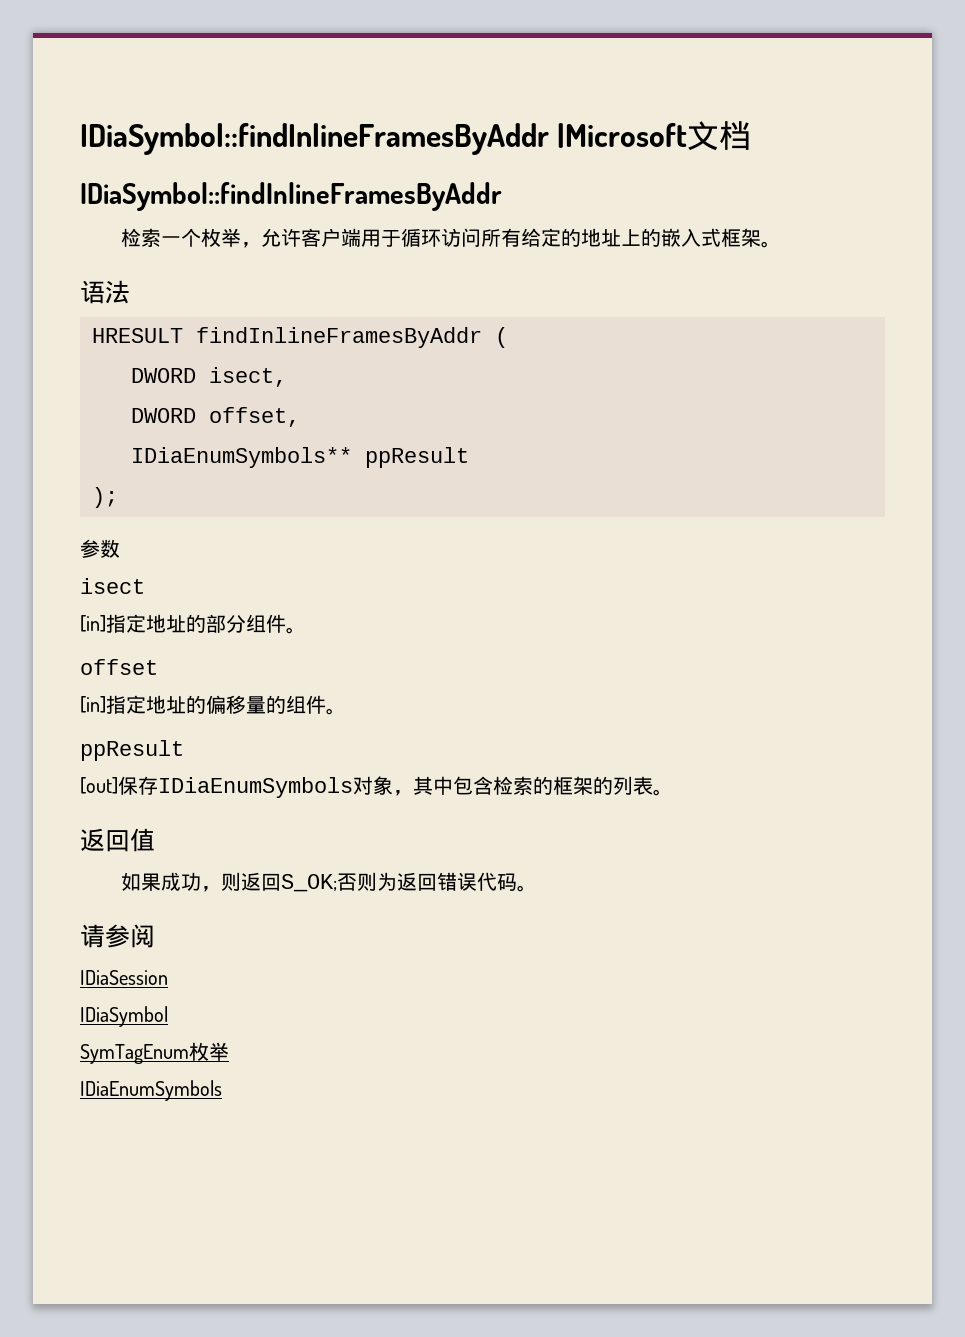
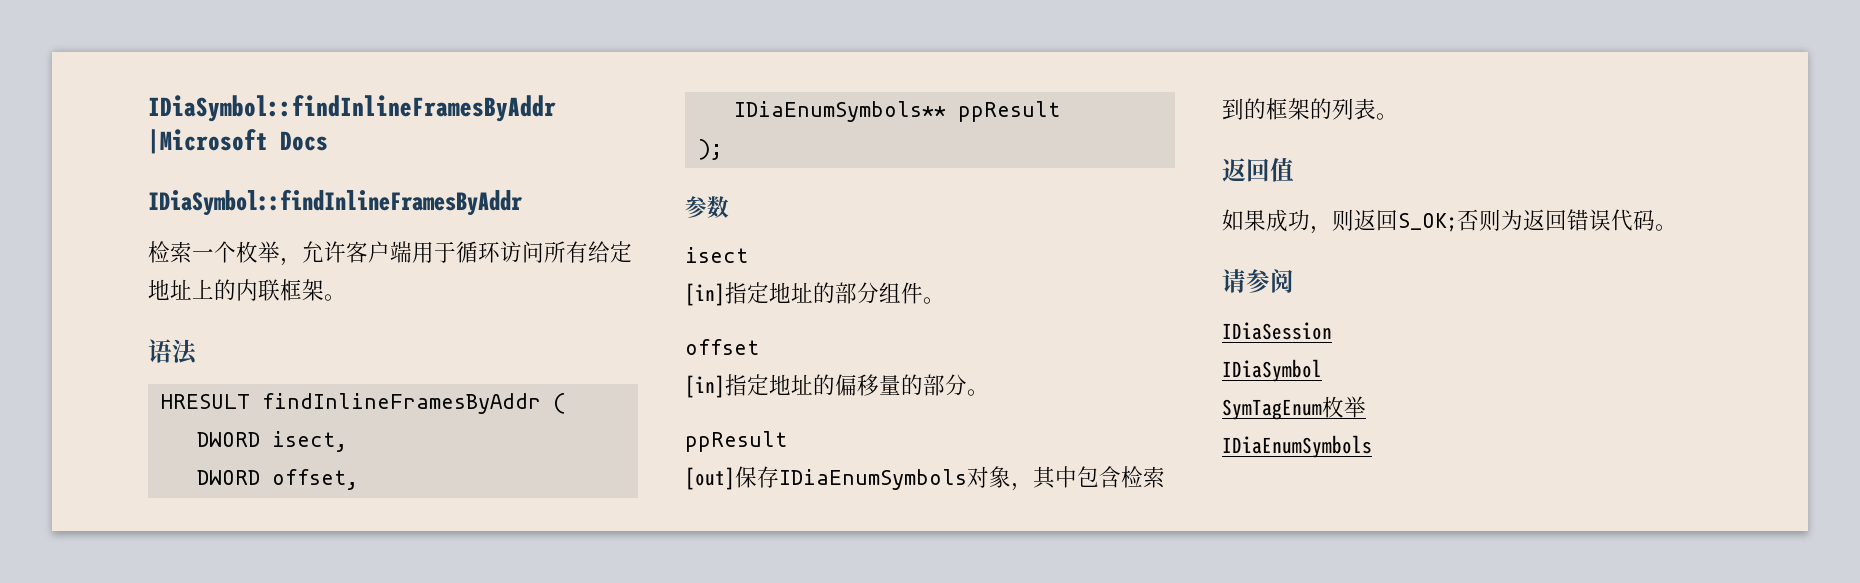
[687,121,752,151] 文档 -> [280,131,328,151] Docs
[560,228,581,247] 的 -> (632, 252) none
[660,228,721,247] 嵌入式 -> [236,279,280,301] 内联
[286,695,326,714] 组件 -> [923,374,967,396] 部分
(533, 785) none -> [1222,98,1244,120] 到

